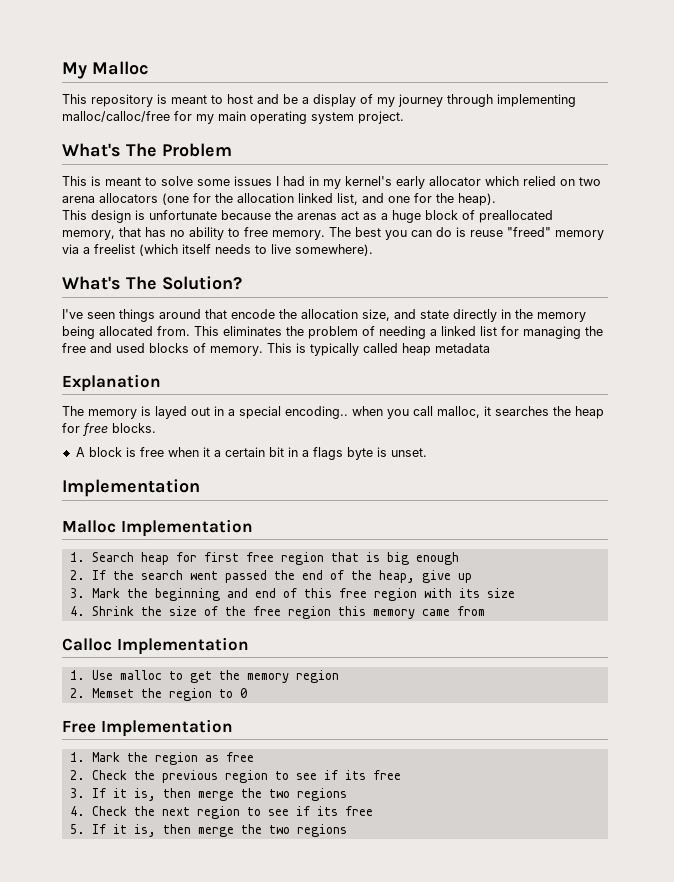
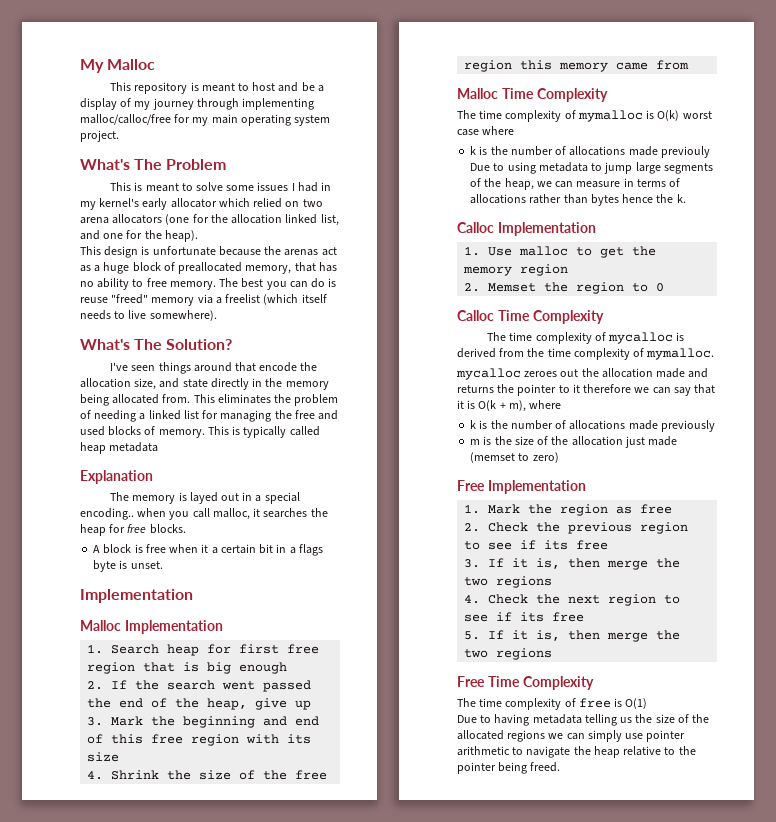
(485, 611) none -> [457,88,608,102] [457,110,712,122] [457,126,515,136] [470,146,710,158] [470,162,713,174] [470,178,681,190] [470,194,686,206] // Malloc Time Complexity // The time complexity of mymalloc is O(k) worst case where // k is the number of allocations made previouly Due to using metadata to jump large segments of the heap, we can measure in terms of allocations rather than bytes hence the k.
(247, 693) none -> [457,310,604,324] [487,332,685,344] [457,348,715,360] [456,368,709,380] [457,384,716,396] [457,400,562,412] [470,420,715,432] [470,436,678,448] [470,452,559,463] // Calloc Time Complexity // The time complexity of mycalloc is derived from the time complexity of mymalloc. // mycalloc zeroes out the allocation made and returns the pointer to it therefore we can say that it is O(k + m), where // k is the number of allocations made previously // m is the size of the allocation just made (memset to zero)
(347, 830) none -> [457,676,594,690] [457,698,648,710] [457,714,710,726] [457,730,686,742] [457,746,696,758] [457,762,561,774] // Free Time Complexity // The time complexity of free is O(1) // Due to having metadata telling us the size of the allocated regions we can simply use pointer arithmetic to navigate the heap relative to the pointer being freed.

